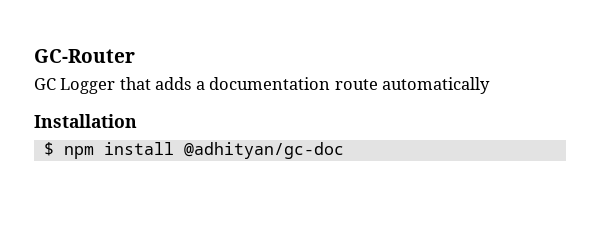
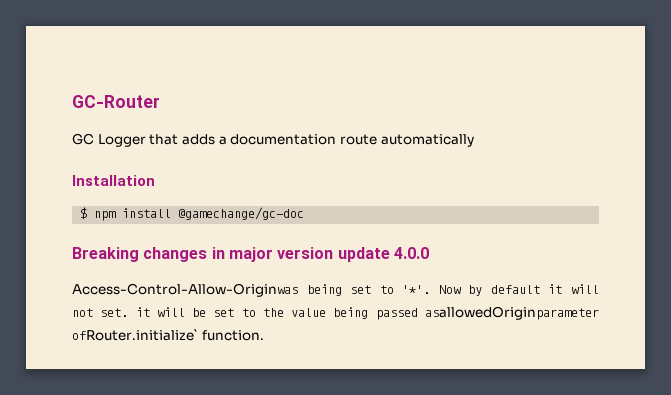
[183,142,344,159] @adhityan/gc-doc -> [178,207,305,220] [72,247,429,262] [72,283,599,297] [72,306,599,320] [72,329,264,341] @gamechange/gc-doc // Breaking changes in major version update 4.0.0 // Access-Control-Allow-Originwas being set to '*'. Now by default it will not set. it will be set to the value being passed asallowedOriginparameter ofRouter.initialize` function.

